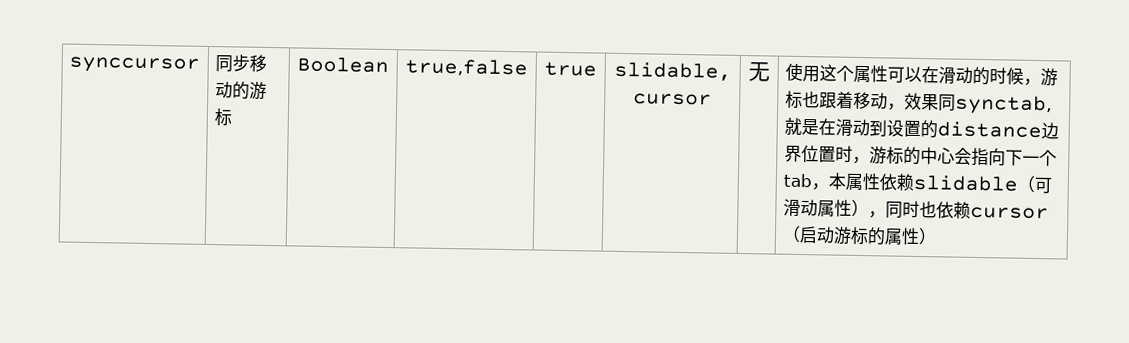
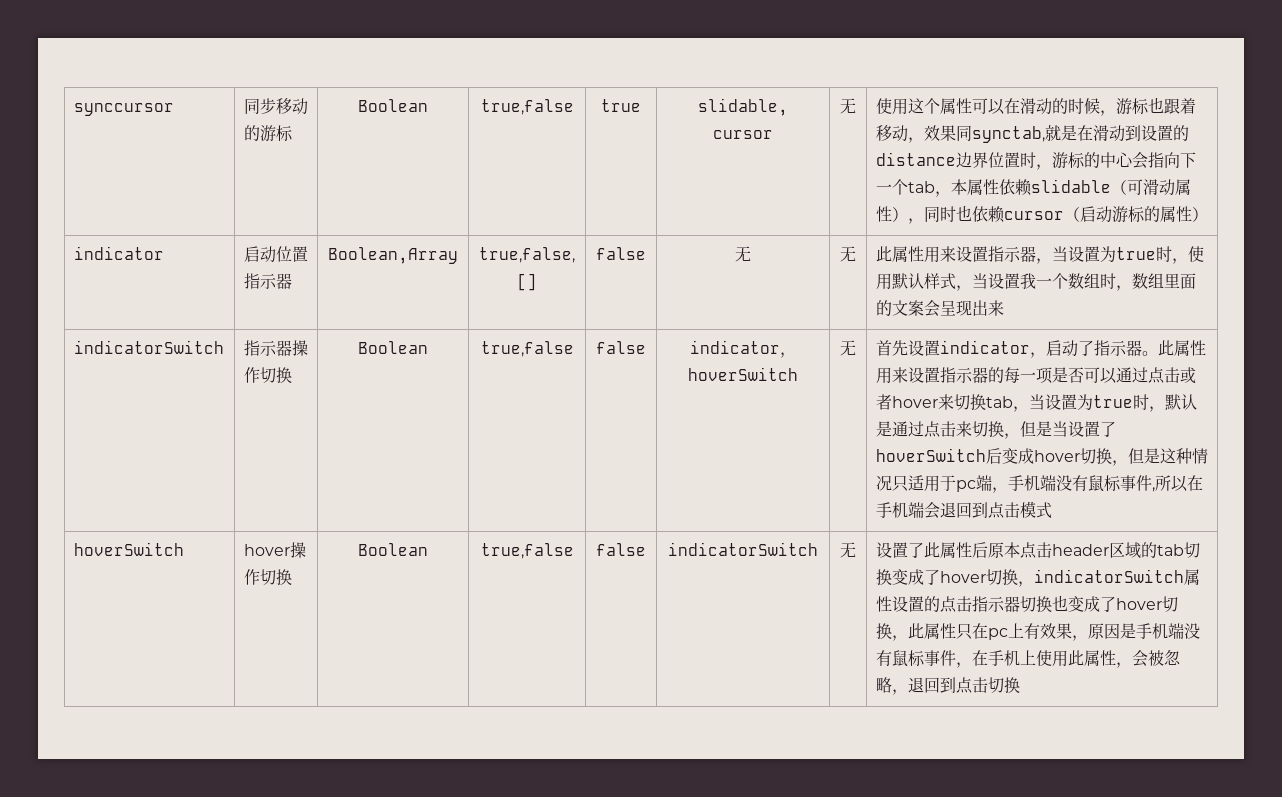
(937, 236) none -> [73,246,164,260] [243,246,308,263] [243,273,292,289] [328,247,458,264] [479,247,575,263] [517,273,537,291] [596,247,646,260] [735,246,751,262] [840,246,856,262] [875,246,1204,264] [875,273,1196,291] [875,300,1004,317] [73,340,224,354] [243,340,308,356] [243,367,292,384] [358,341,428,354] [480,341,574,357] [596,341,646,354] [690,340,796,358] [688,367,798,381] [840,340,856,356] [875,340,1206,358] [875,367,1196,384] [875,394,1197,412] [875,421,1116,439] [875,448,1208,466] [875,475,1203,493] [875,501,1052,519] [73,542,184,556] [243,542,306,558] [243,569,292,586] [358,543,428,556] [480,543,574,559] [596,543,646,556] [668,542,818,556] [840,542,856,558] [875,542,1200,559] [875,569,1200,587] [875,595,1178,613] [875,623,1200,641] [875,650,1181,668] [875,677,1020,695] // indicator | 启动位置指示器 | Boolean,Array | true,false, [] | false | 无 | 无 | 此属性用来设置指示器，当设置为true时，使用默认样式，当设置我一个数组时，数组里面的文案会呈现出来 // indicatorSwitch | 指示器操作切换 | Boolean | true,false | false | indicator，hoverSwitch | 无 | 首先设置indicator，启动了指示器。此属性用来设置指示器的每一项是否可以通过点击或者hover来切换tab，当设置为true时，默认是通过点击来切换，但是当设置了hoverSwitch后变成hover切换，但是这种情况只适用于pc端，手机端没有鼠标事件,所以在手机端会退回到点击模式 // hoverSwitch | hover操作切换 | Boolean | true,false | false | indicatorSwitch | 无 | 设置了此属性后原本点击header区域的tab切换变成了hover切换，indicatorSwitch属性设置的点击指示器切换也变成了hover切换，此属性只在pc上有效果，原因是手机端没有鼠标事件，在手机上使用此属性，会被忽略，退回到点击切换

